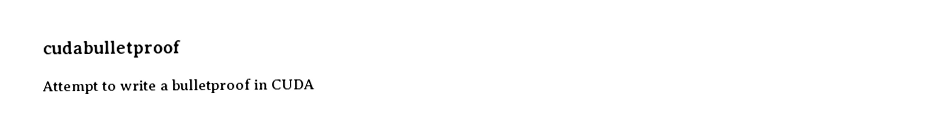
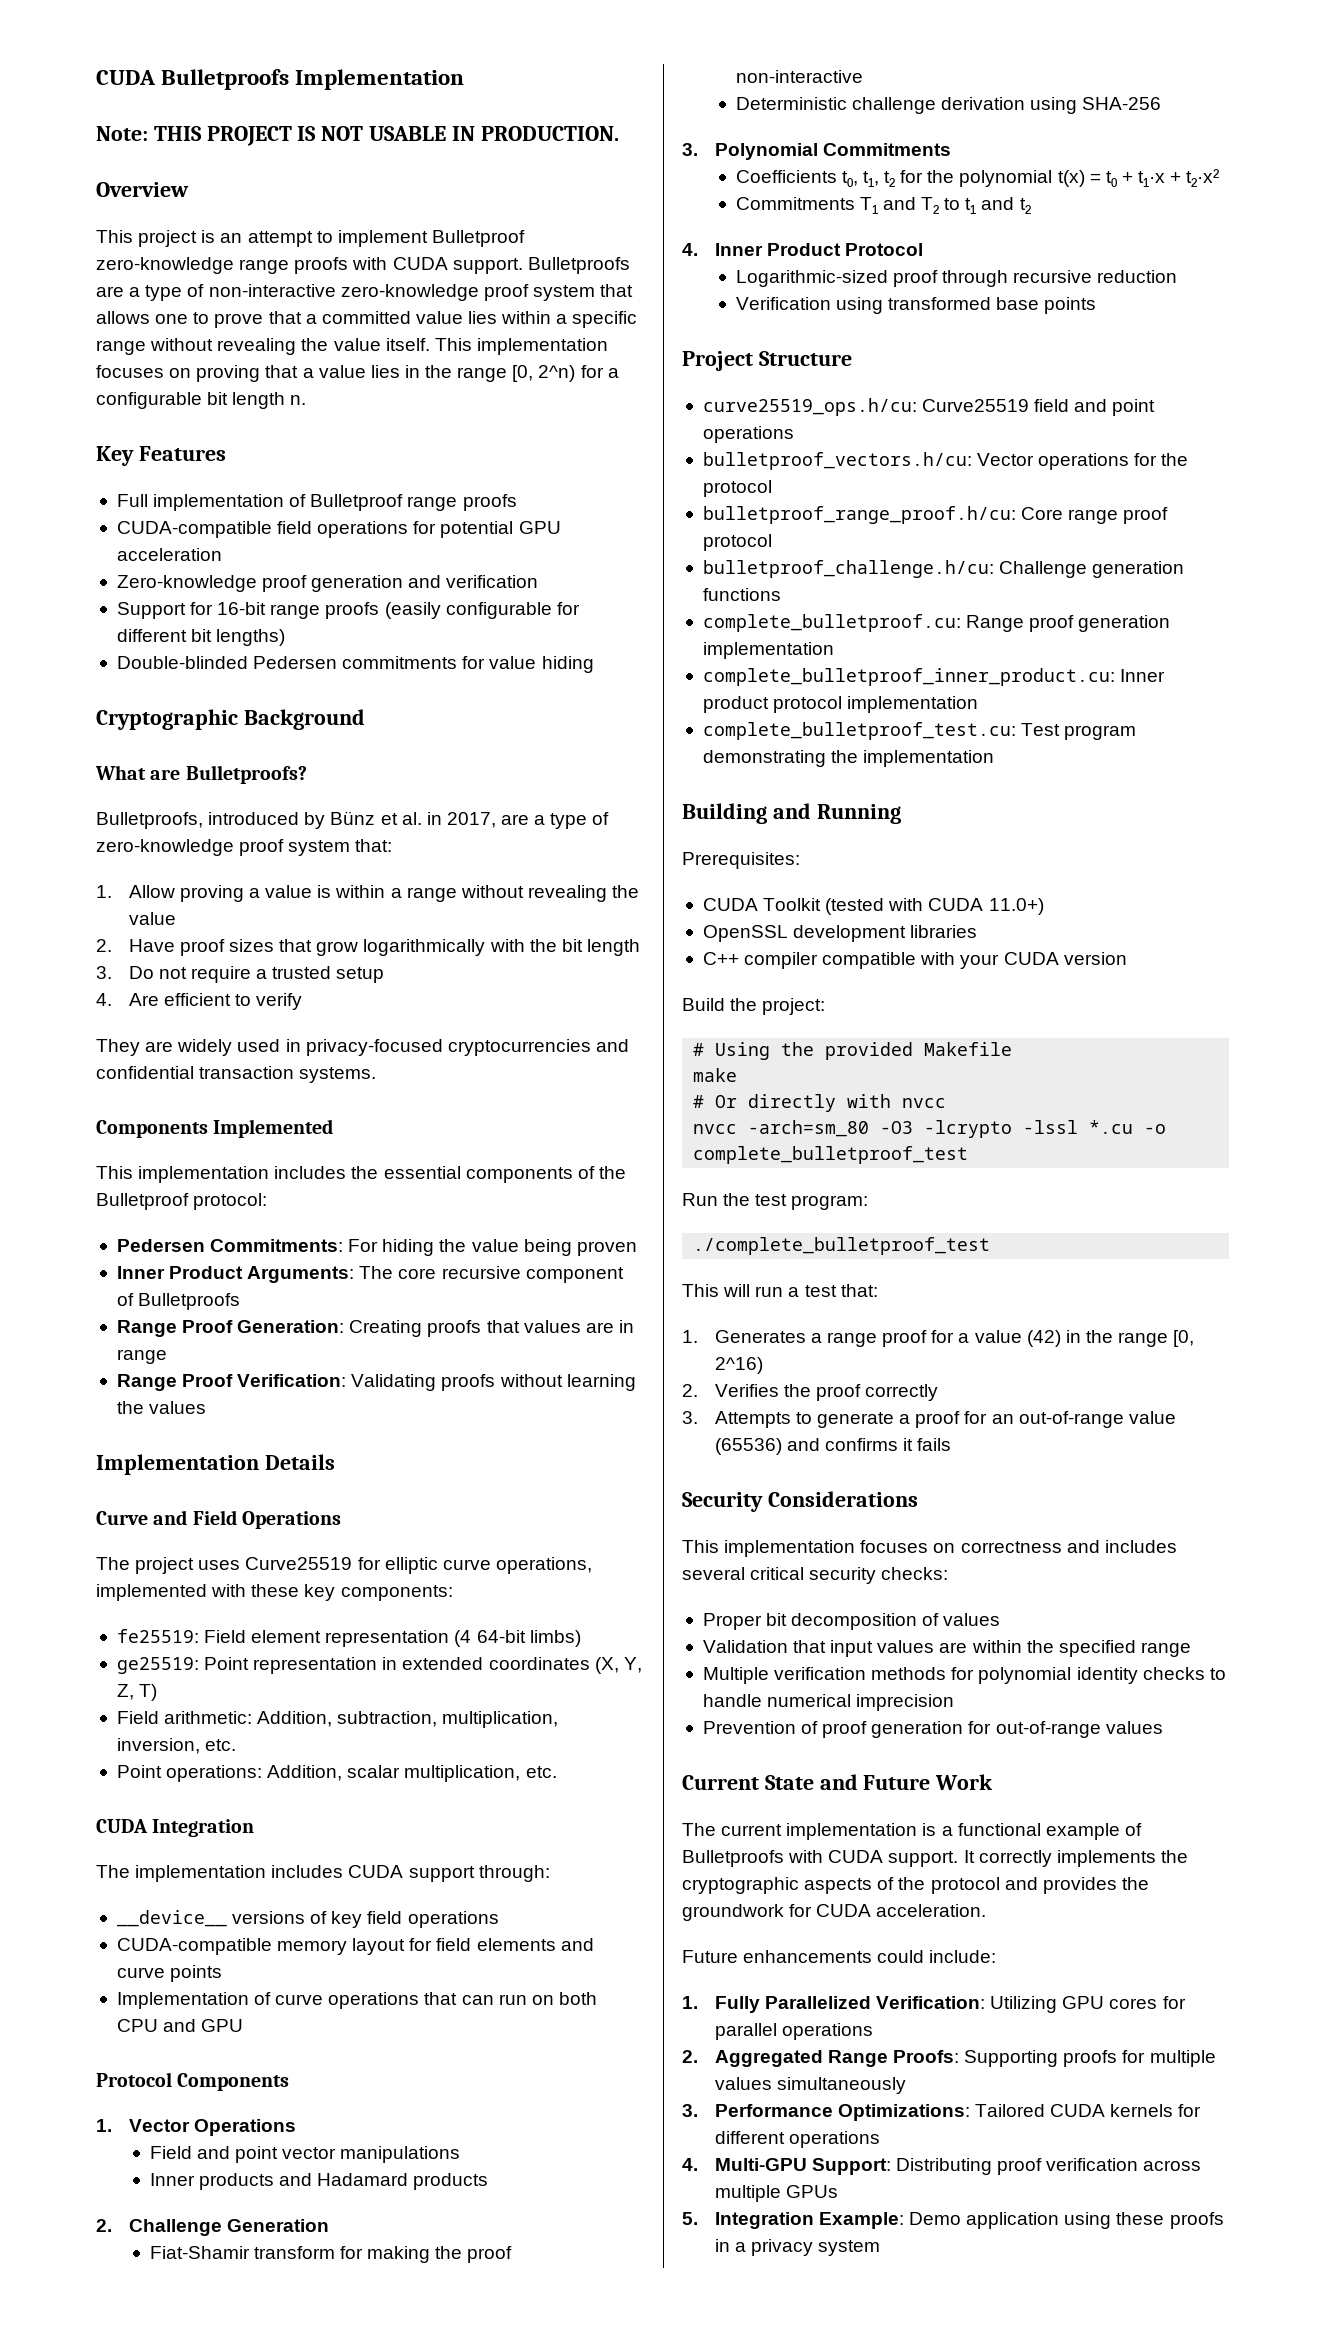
[42,40,181,59] [42,78,316,95] cudabulletproof // Attempt to write a bulletproof in CUDA -> [96,69,465,90] [96,126,619,146] [96,182,189,197] [96,230,525,247] [96,257,630,274] [96,284,634,301] [96,311,638,328] [96,338,608,355] [96,365,619,382] [96,392,307,409] [96,446,226,466] [116,494,517,511] [116,521,561,538] [116,548,222,561] [116,575,539,592] [116,602,580,619] [116,629,286,646] [116,656,594,673] [96,709,365,730] [95,765,307,784] [96,811,610,829] [96,839,393,856] [96,885,640,902] [128,912,176,925] [96,939,640,956] [96,966,385,983] [96,993,303,1010] [96,1039,629,1056] [96,1066,377,1083] [96,1119,334,1138] [96,1166,626,1183] [96,1193,268,1210] [116,1239,637,1256] [116,1266,624,1283] [116,1293,241,1310] [116,1320,634,1337] [116,1349,167,1364] [116,1374,636,1391] [116,1401,207,1414] [96,1454,335,1475] [96,1510,342,1529] [96,1557,592,1574] [96,1584,453,1601] [116,1629,581,1647] [116,1657,642,1674] [116,1684,158,1701] [116,1711,559,1728] [116,1738,237,1754] [116,1765,557,1782] [96,1819,255,1837] [96,1865,550,1882] [116,1910,499,1928] [116,1938,594,1955] [116,1965,223,1982] [116,1992,597,2009] [116,2019,244,2032] [96,2072,290,2091] [96,2119,296,2136] [149,2146,461,2163] [149,2173,489,2190] [96,2219,329,2236] [149,2246,513,2263] [735,70,863,83] [735,97,1162,114] [682,143,951,160] [735,169,1220,187] [735,197,1031,214] [682,243,923,256] [735,270,1178,287] [735,297,1097,314] [682,351,852,371] [702,398,1156,416] [702,426,794,443] [702,452,1189,470] [702,480,772,497] [702,506,1169,524] [702,534,772,551] [702,560,1185,578] [702,588,781,601] [702,614,1171,632] [702,642,834,659] [702,668,1166,686] [702,696,979,713] [702,722,1137,740] [702,750,995,767] [682,803,901,824] [682,852,800,869] [702,898,1044,915] [702,925,978,942] [702,952,1127,969] [682,998,826,1015] [693,1042,1013,1060] [693,1068,738,1082] [693,1094,947,1112] [693,1120,1167,1138] [693,1146,969,1164] [682,1193,869,1210] [693,1237,991,1255] [682,1284,878,1297] [682,1330,1195,1347] [714,1357,763,1374] [682,1384,939,1401] [682,1411,1176,1428] [714,1438,952,1455] [682,1491,918,1512] [682,1540,1177,1557] [682,1567,949,1584] [702,1613,1001,1630] [702,1640,1191,1657] [702,1667,1226,1684] [702,1694,955,1711] [702,1721,1163,1738] [682,1774,994,1790] [682,1823,1142,1840] [682,1850,1188,1867] [682,1877,1149,1894] [682,1904,987,1921] [682,1950,997,1963] [682,1996,1186,2013] [714,2023,873,2040] [682,2050,1216,2067] [714,2077,906,2094] [682,2104,1202,2121] [714,2131,880,2148] [682,2158,1202,2175] [714,2185,838,2202] [682,2212,1224,2229] [714,2239,881,2256] CUDA Bulletproofs Implementation // Note: THIS PROJECT IS NOT USABLE IN PRODUCTION. // Overview // This project is an attempt to implement Bulletproof zero-knowledge range proofs with CUDA support. Bulletproofs are a type of non-interactive zero-knowledge proof system that allows one to prove that a committed value lies within a specific range without revealing the value itself. This implementation focuses on proving that a value lies in the range [0, 2^n) for a configurable bit length n. // Key Features // Full implementation of Bulletproof range proofs // CUDA-compatible field operations for potential GPU acceleration // Zero-knowledge proof generation and verification // Support for 16-bit range proofs (easily configurable for different bit lengths) // Double-blinded Pedersen commitments for value hiding // Cryptographic Background // What are Bulletproofs? // Bulletproofs, introduced by Bünz et al. in 2017, are a type of zero-knowledge proof system that: // 1. Allow proving a value is within a range without revealing the value // 2. Have proof sizes that grow logarithmically with the bit length // 3. Do not require a trusted setup // 4. Are efficient to verify // They are widely used in privacy-focused cryptocurrencies and confidential transaction systems. // Components Implemented // This implementation includes the essential components of the Bulletproof protocol: // Pedersen Commitments: For hiding the value being proven // Inner Product Arguments: The core recursive component of Bulletproofs // Range Proof Generation: Creating proofs that values are in range // Range Proof Verification: Validating proofs without learning the values // Implementation Details // Curve and Field Operations // The project uses Curve25519 for elliptic curve operations, implemented with these key components: // fe25519: Field element representation (4 64-bit limbs) // ge25519: Point representation in extended coordinates (X, Y, Z, T) // Field arithmetic: Addition, subtraction, multiplication, inversion, etc. // Point operations: Addition, scalar multiplication, etc. // CUDA Integration // The implementation includes CUDA support through: // __device__ versions of key field operations // CUDA-compatible memory layout for field elements and curve points // Implementation of curve operations that can run on both CPU and GPU // Protocol Components // 1. Vector Operations // Field and point vector manipulations // Inner products and Hadamard products // 2. Challenge Generation // Fiat-Shamir transform for making the proof non-interactive // Deterministic challenge derivation using SHA-256 // 3. Polynomial Commitments // Coefficients t₀, t₁, t₂ for the polynomial t(x) = t₀ + t₁·x + t₂·x² // Commitments T₁ and T₂ to t₁ and t₂ // 4. Inner Product Protocol // Logarithmic-sized proof through recursive reduction // Verification using transformed base points // Project Structure // curve25519_ops.h/cu: Curve25519 field and point operations // bulletproof_vectors.h/cu: Vector operations for the protocol // bulletproof_range_proof.h/cu: Core range proof protocol // bulletproof_challenge.h/cu: Challenge generation functions // complete_bulletproof.cu: Range proof generation implementation // complete_bulletproof_inner_product.cu: Inner product protocol implementation // complete_bulletproof_test.cu: Test program demonstrating the implementation // Building and Running // Prerequisites: // CUDA Toolkit (tested with CUDA 11.0+) // OpenSSL development libraries // C++ compiler compatible with your CUDA version // Build the project: // # Using the provided Makefile // make // # Or directly with nvcc // nvcc -arch=sm_80 -O3 -lcrypto -lssl *.cu -o complete_bulletproof_test // Run the test program: // ./complete_bulletproof_test // This will run a test that: // 1. Generates a range proof for a value (42) in the range [0, 2^16) // 2. Verifies the proof correctly // 3. Attempts to generate a proof for an out-of-range value (65536) and confirms it fails // Security Considerations // This implementation focuses on correctness and includes several critical security checks: // Proper bit decomposition of values // Validation that input values are within the specified range // Multiple verification methods for polynomial identity checks to handle numerical imprecision // Prevention of proof generation for out-of-range values // Current State and Future Work // The current implementation is a functional example of Bulletproofs with CUDA support. It correctly implements the cryptographic aspects of the protocol and provides the groundwork for CUDA acceleration. // Future enhancements could include: // 1. Fully Parallelized Verification: Utilizing GPU cores for parallel operations // 2. Aggregated Range Proofs: Supporting proofs for multiple values simultaneously // 3. Performance Optimizations: Tailored CUDA kernels for different operations // 4. Multi-GPU Support: Distributing proof verification across multiple GPUs // 5. Integration Example: Demo application using these proofs in a privacy system

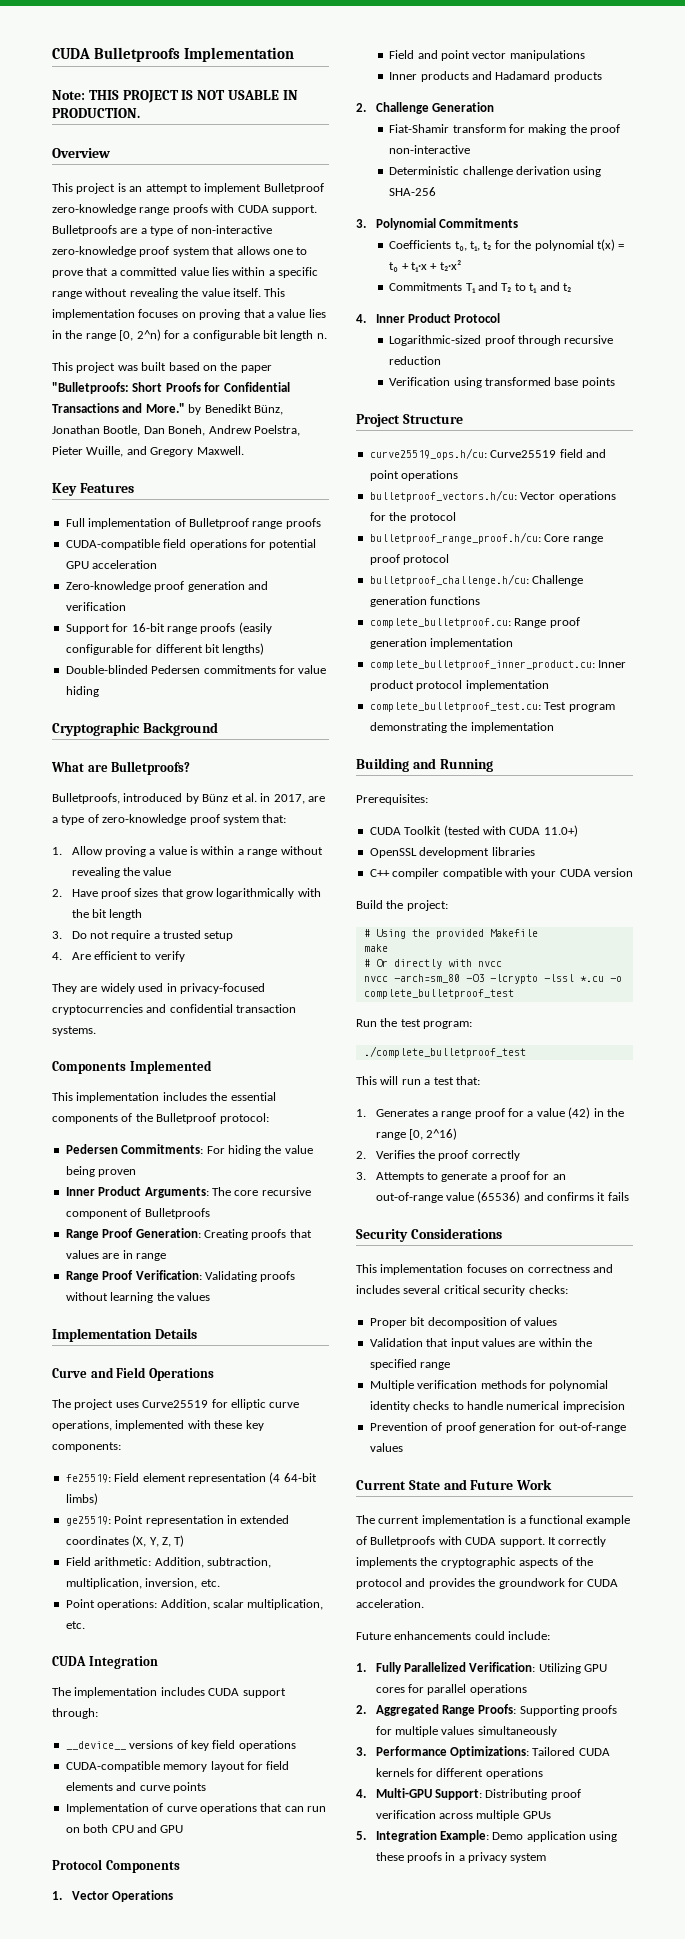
(307, 400) none -> [52,362,272,373] [52,382,290,394] [52,403,283,415] [52,425,300,436] [52,446,244,457] // This project was built based on the paper "Bulletproofs: Short Proofs for Confidential Transactions and More." by Benedikt Bünz, Jonathan Bootle, Dan Boneh, Andrew Poelstra, Pieter Wuille, and Gregory Maxwell.

